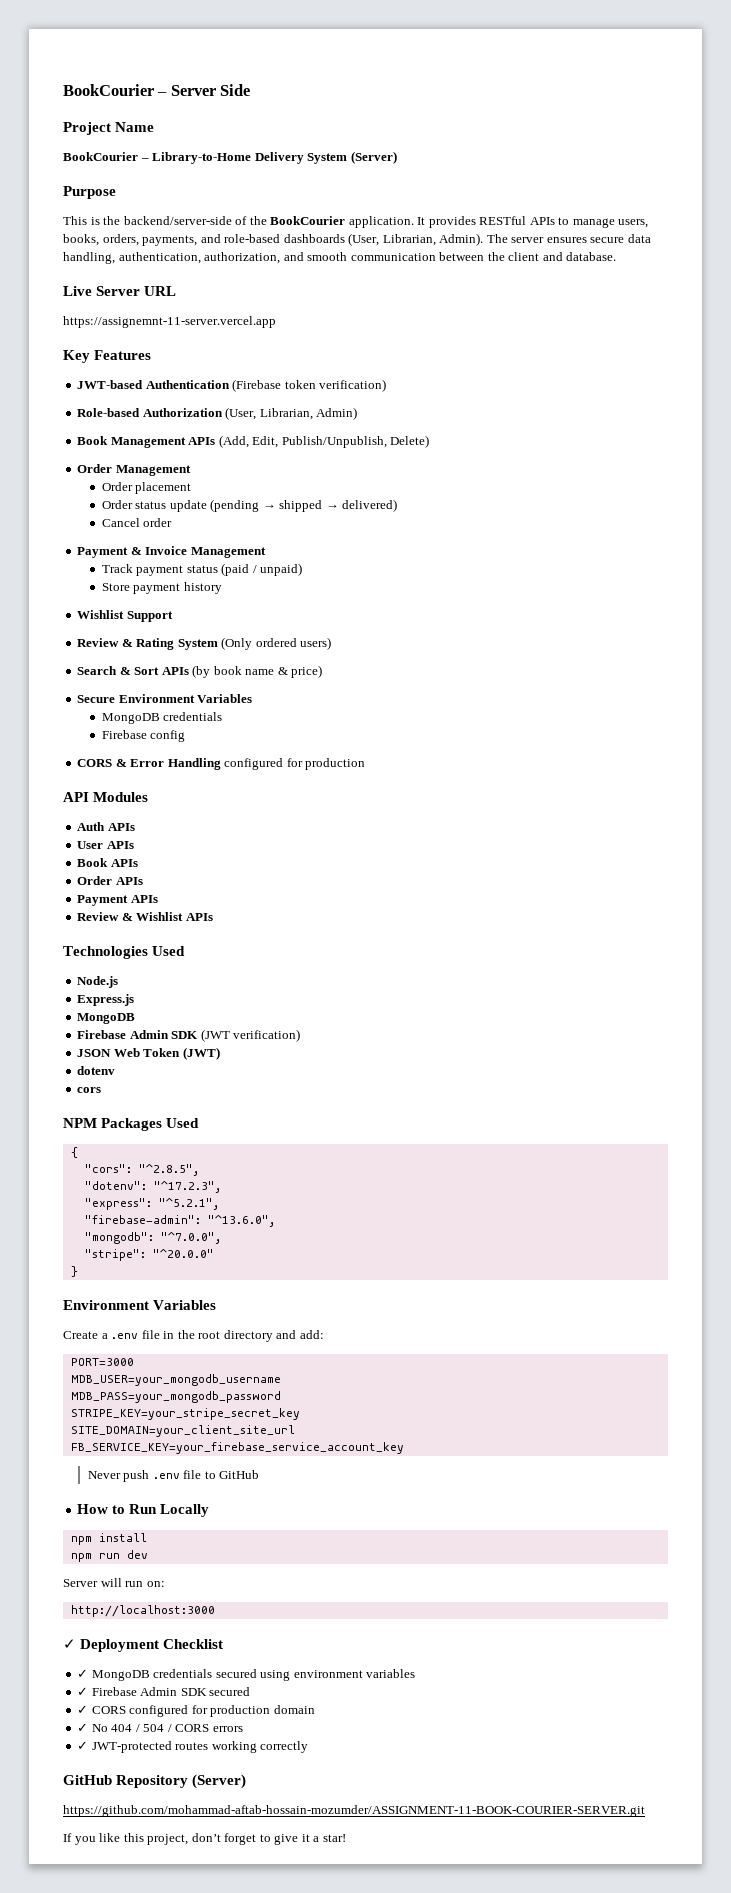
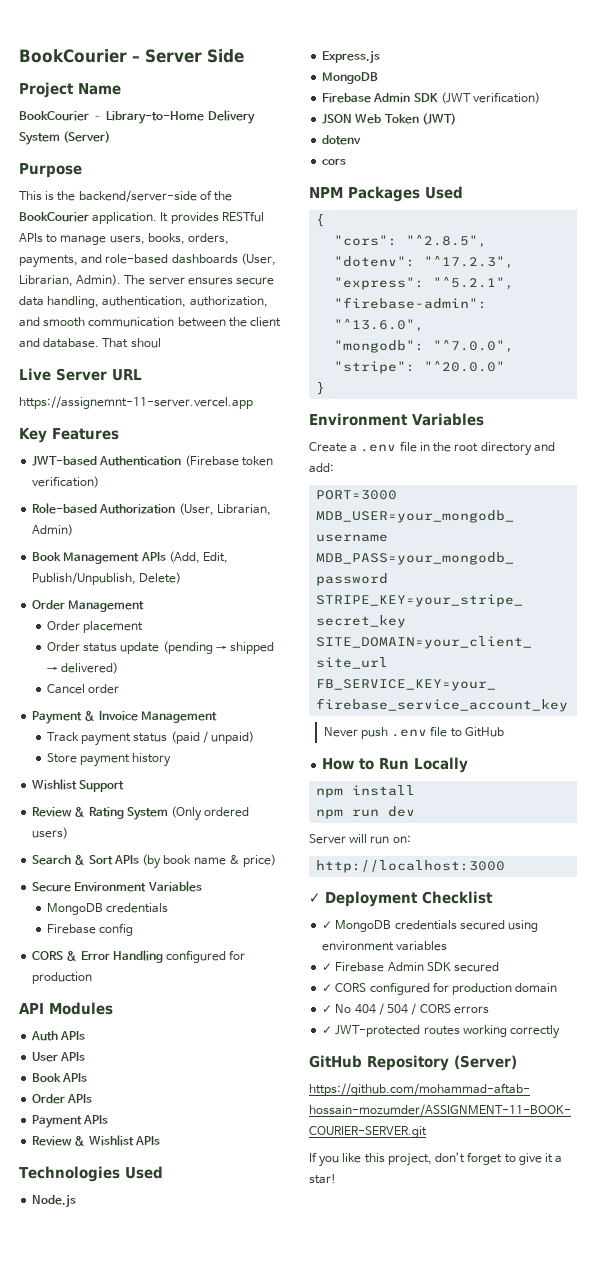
(617, 256) none -> [102,338,161,348] That shoul

